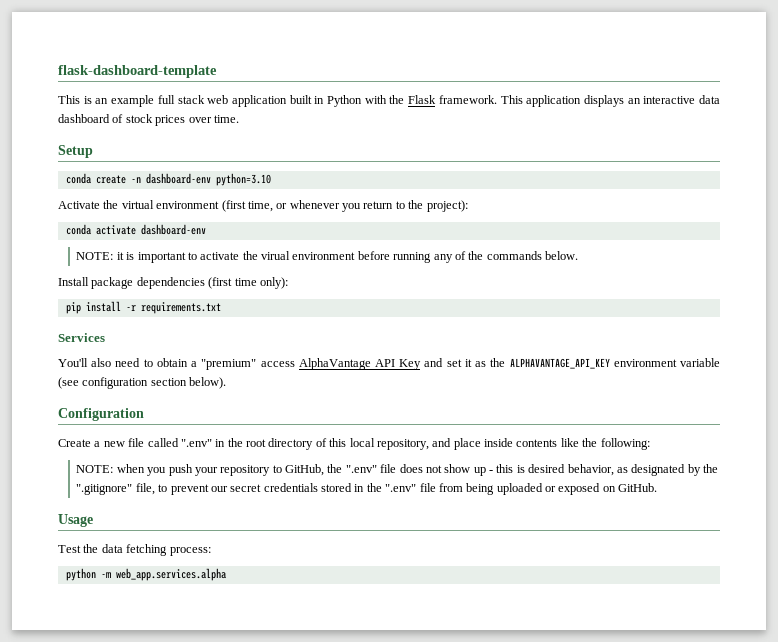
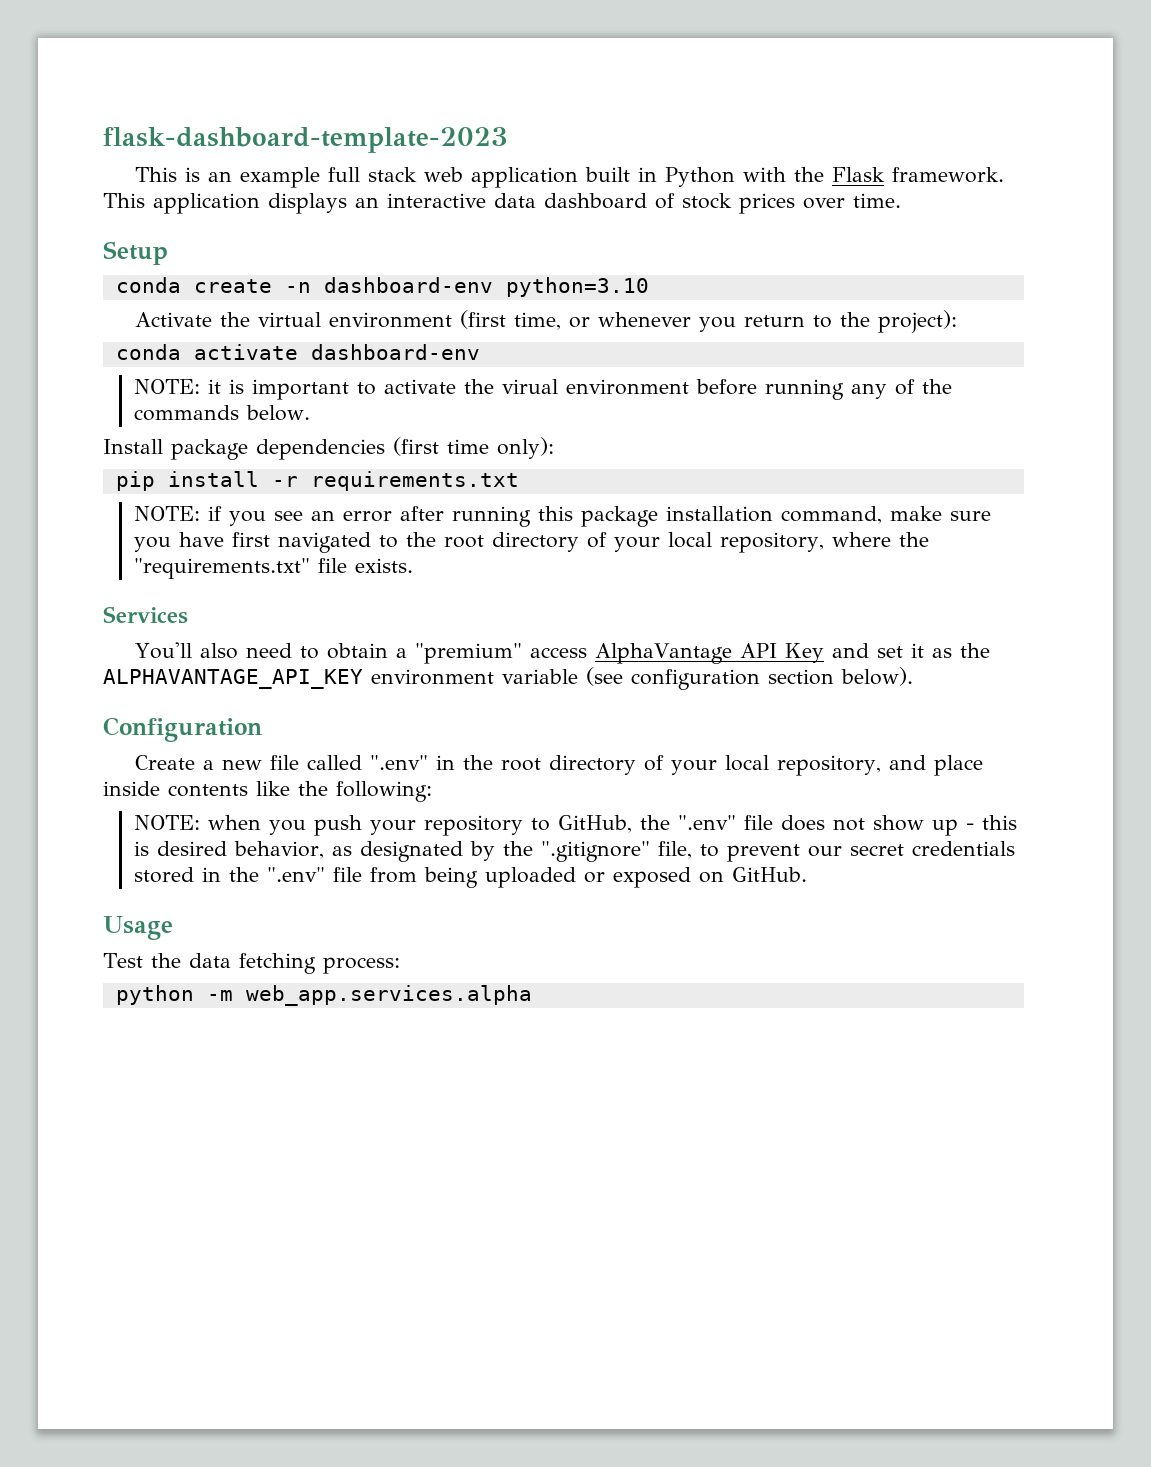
[58,65,217,78] flask-dashboard-template -> [103,127,508,153] flask-dashboard-template-2023
(221, 308) none -> [133,506,991,527] [133,532,929,553] [133,558,413,579] // NOTE: if you see an error after running this package installation command, make sure you have first navigated to the root directory of your local repository, where the "requirements.txt" file exists.
[329,438,347,447] this -> [670,760,717,775] your

